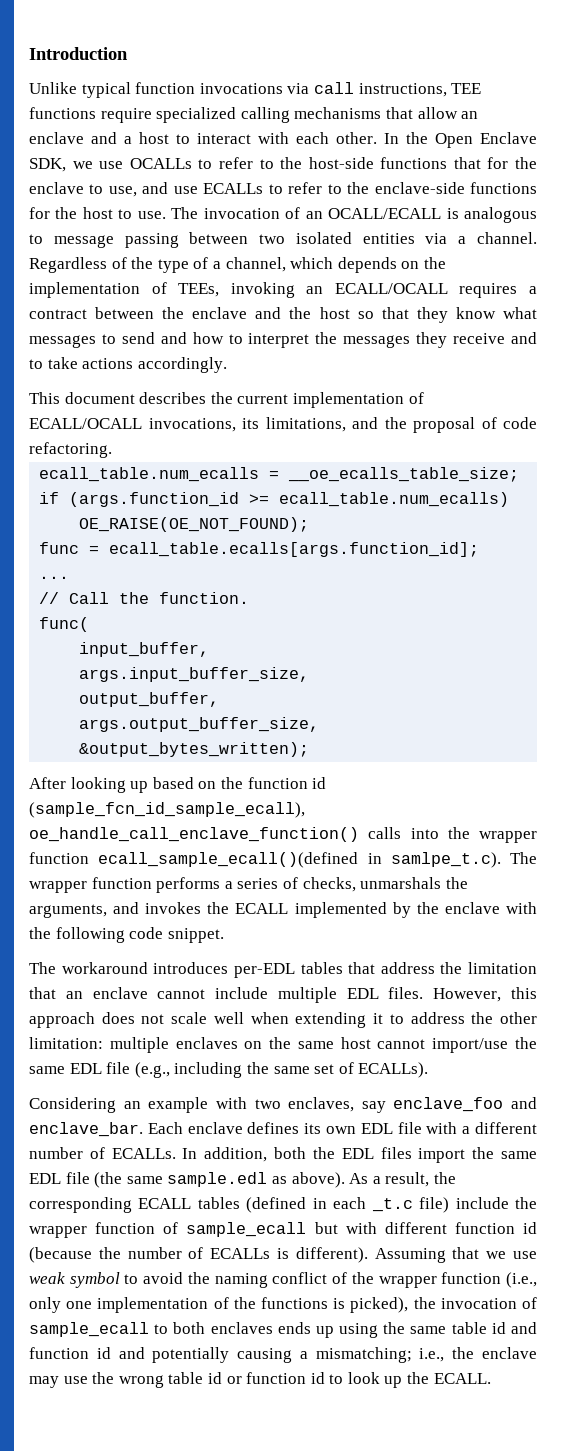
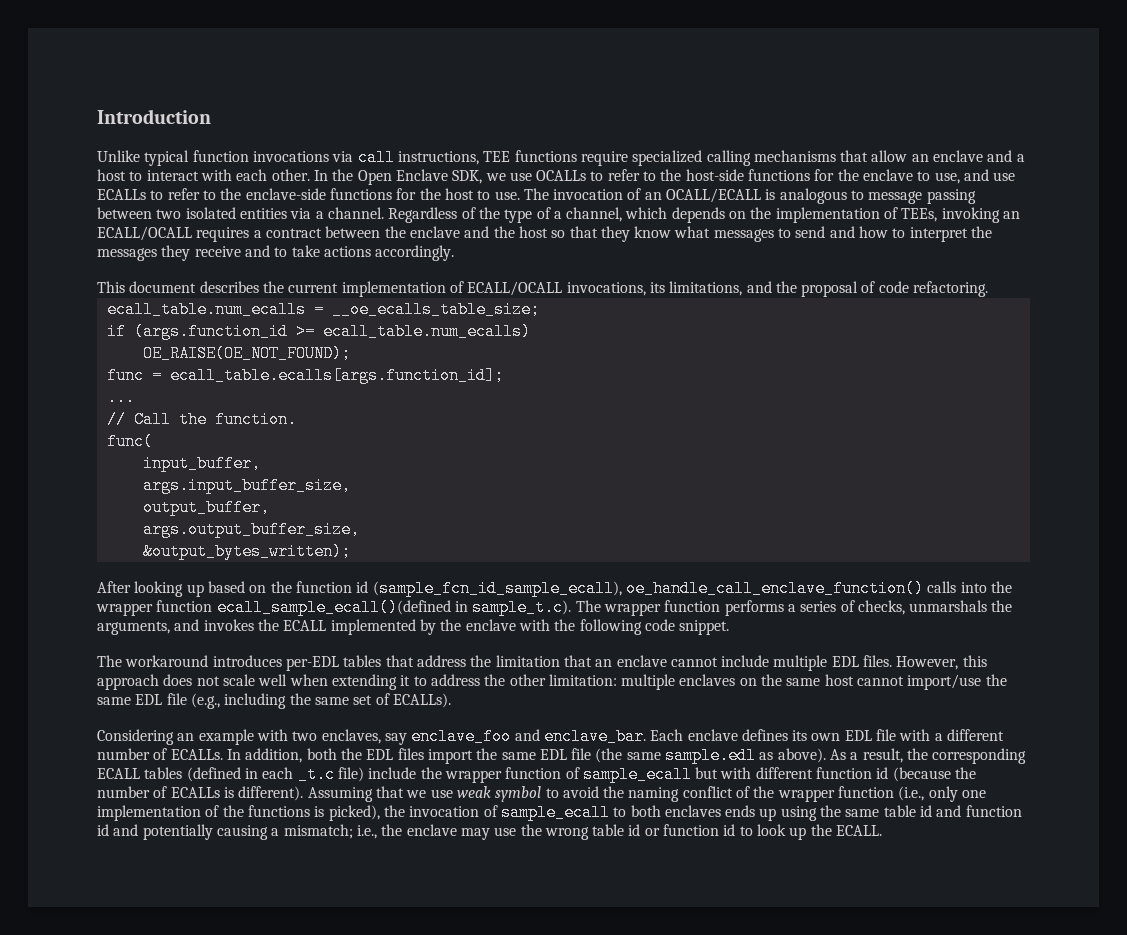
[453,157,481,169] that -> (811, 175) none
[390,852,501,868] samlpe_t.c). -> [472,599,572,616] sample_t.c).
[315,1347,412,1363] mismatching; -> [283,824,353,839] mismatch;

